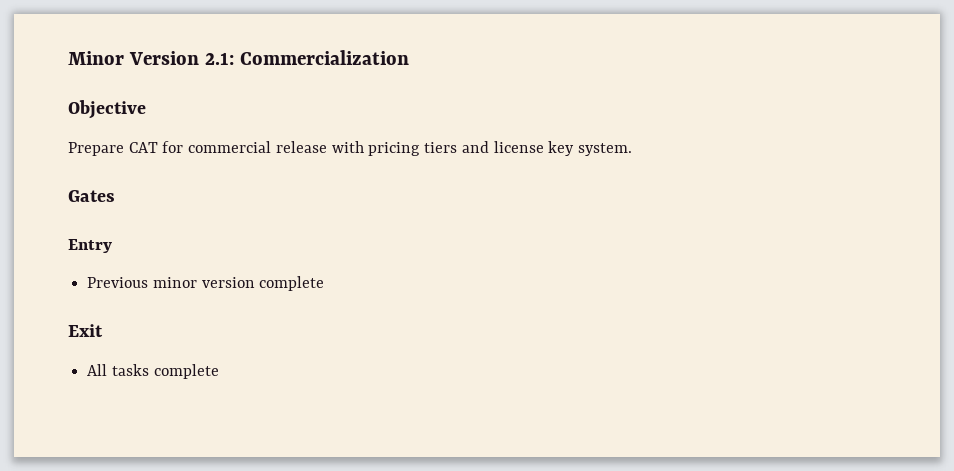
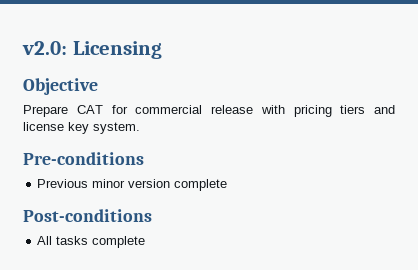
[68,50,409,65] Minor Version 2.1: Commercialization -> [22,41,162,59] v2.0: Licensing
[68,190,115,202] [68,239,112,253] Gates // Entry -> [23,152,144,165] Pre-conditions
[68,324,103,337] Exit -> [23,209,152,222] Post-conditions

